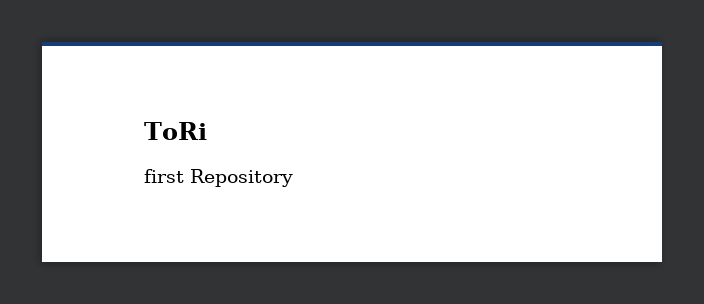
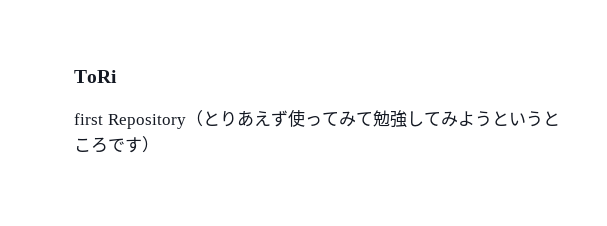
(293, 178) none -> [185,109,560,128] [74,136,159,153] （とりあえず使ってみて勉強してみようというところです）

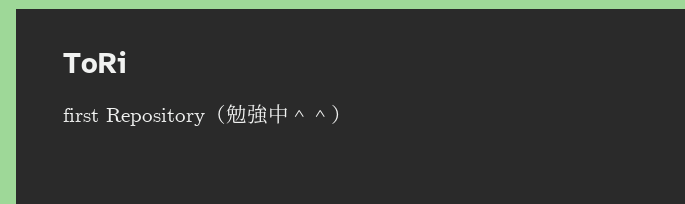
[202,109,560,128] [74,137,142,153] とりあえず使ってみて勉強してみようというところです -> [226,104,331,125] 勉強中＾＾

